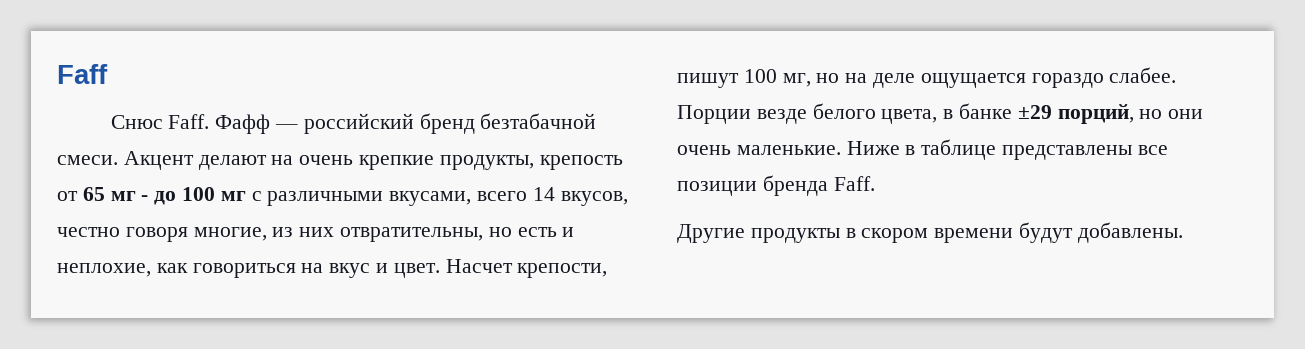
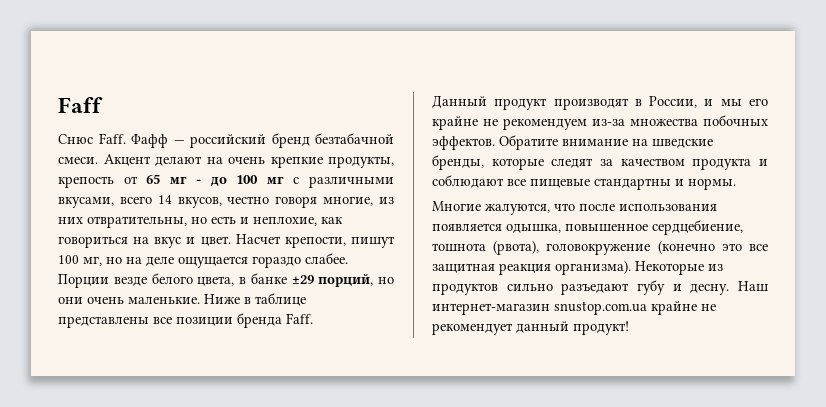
[677,222,1183,243] Другие продукты в скором времени будут добавлены. -> [432,95,768,110] [432,115,768,130] [432,135,713,150] [432,155,768,170] [432,175,736,190] [432,201,717,215] [432,220,743,235] [432,240,768,255] [432,260,723,275] [432,280,768,295] [432,301,716,315] [432,321,629,335] Данный продукт производят в России, и мы его крайне не рекомендуем из-за множества побочных эффектов. Обратите внимание на шведские бренды, которые следят за качеством продукта и соблюдают все пищевые стандартны и нормы. // Многие жалуются, что после использования появляется одышка, повышенное сердцебиение, тошнота (рвота), головокружение (конечно это все защитная реакция организма). Некоторые из продуктов сильно разъедают губу и десну. Наш интернет-магазин snustop.com.ua крайне не рекомендует данный продукт!

